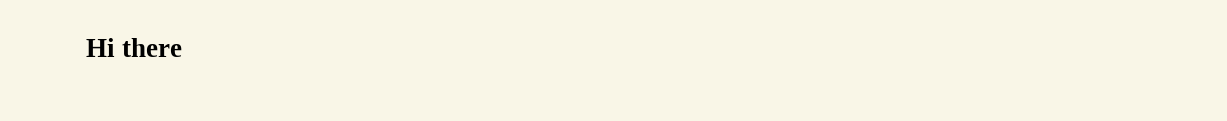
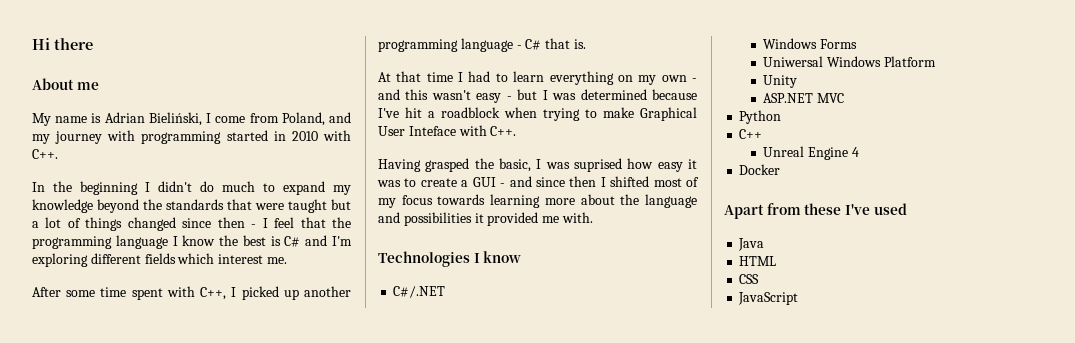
(183, 47) none -> [32,78,99,90] [32,112,352,126] [32,130,351,144] [32,149,58,159] [32,181,351,195] [32,199,351,213] [32,217,351,231] [32,235,352,249] [32,253,287,267] [32,286,352,300] [378,38,586,52] [378,71,697,85] [378,89,697,103] [378,107,697,121] [378,125,517,136] [378,158,697,172] [377,176,699,187] [378,194,697,208] [378,212,593,226] [378,251,522,267] [393,286,446,298] [763,38,857,49] [763,56,936,67] [763,75,798,88] [763,93,844,103] [739,110,782,124] [739,129,763,139] [763,146,859,160] [739,164,781,175] [724,203,907,219] [738,238,765,251] [739,256,777,266] [739,274,760,284] [738,292,799,305] // About me // My name is Adrian Bieliński, I come from Poland, and my journey with programming started in 2010 with C++. // In the beginning I didn't do much to expand my knowledge beyond the standards that were taught but a lot of things changed since then - I feel that the programming language I know the best is C# and I'm exploring different fields which interest me. // After some time spent with C++, I picked up another programming language - C# that is. // At that time I had to learn everything on my own - and this wasn't easy - but I was determined because I've hit a roadblock when trying to make Graphical User Inteface with C++. // Having grasped the basic, I was suprised how easy it was to create a GUI - and since then I shifted most of my focus towards learning more about the language and possibilities it provided me with. // Technologies I know // C#/.NET // Windows Forms // Uniwersal Windows Platform // Unity // ASP.NET MVC // Python // C++ // Unreal Engine 4 // Docker // Apart from these I've used // Java // HTML // CSS // JavaScript

